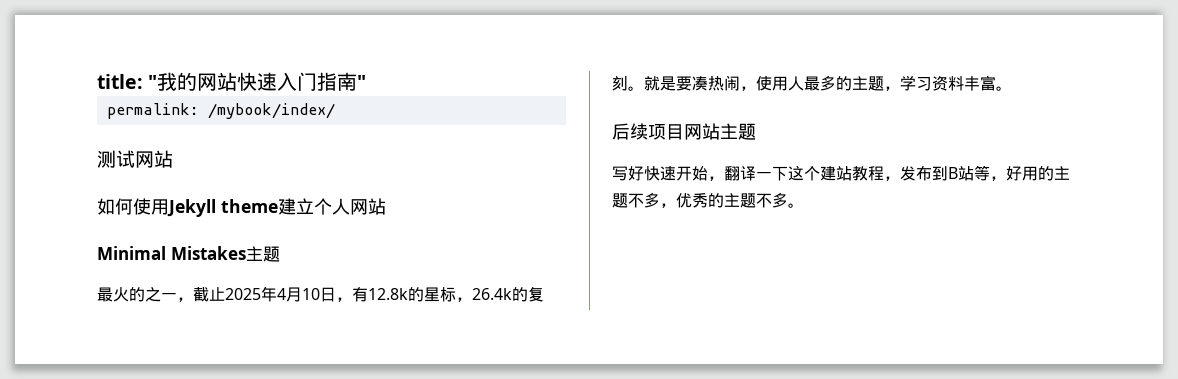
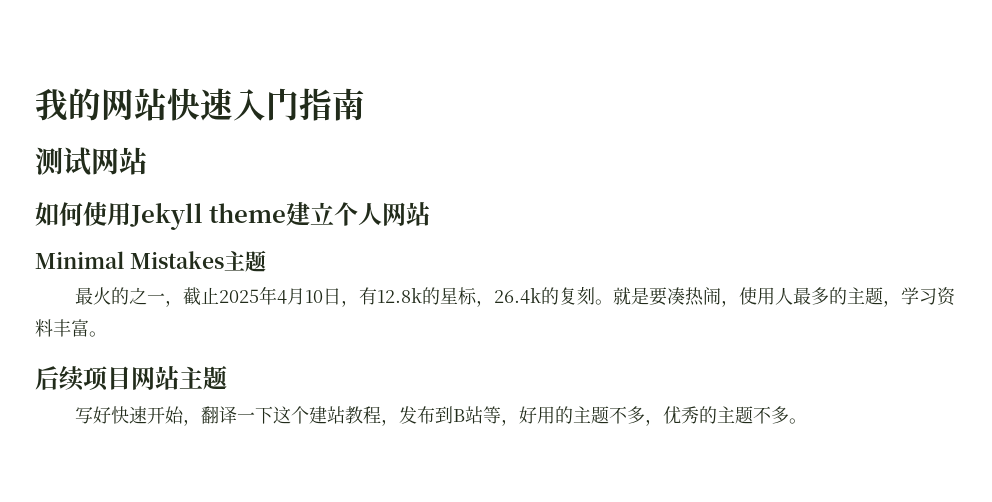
[97,74,158,89] title: " -> (35, 104) none
[357,75,367,89] [106,103,335,119] " // permalink: /mybook/index/ -> (365, 104) none

